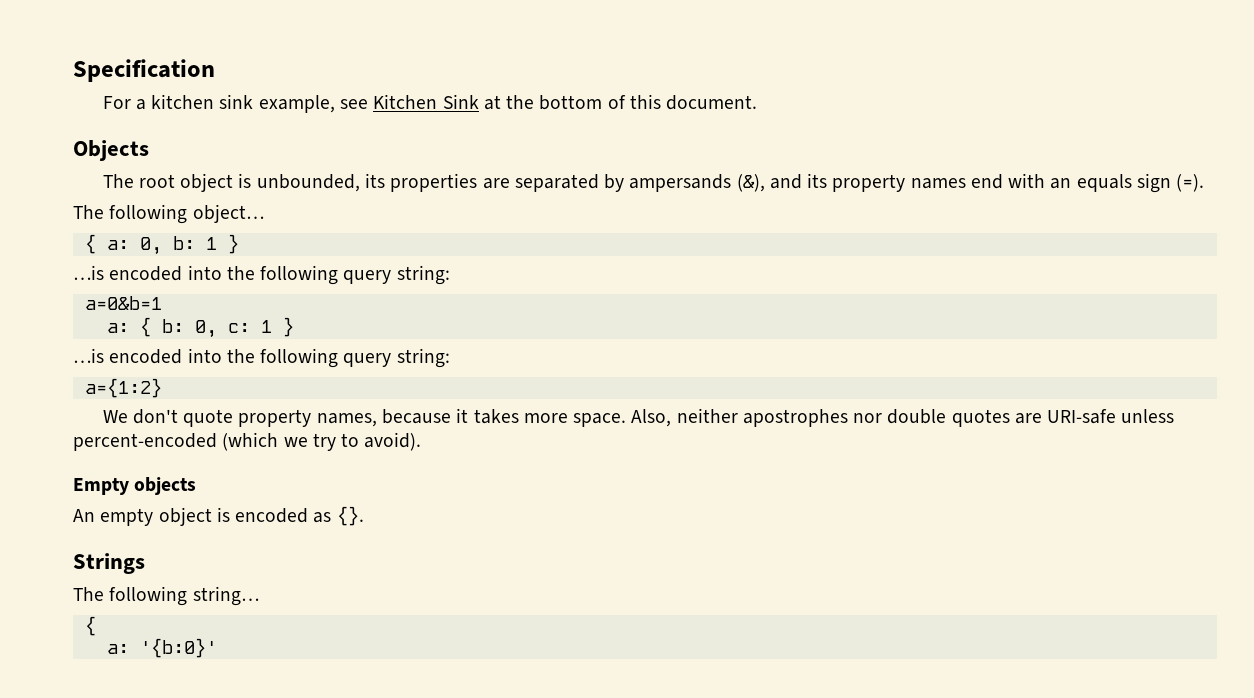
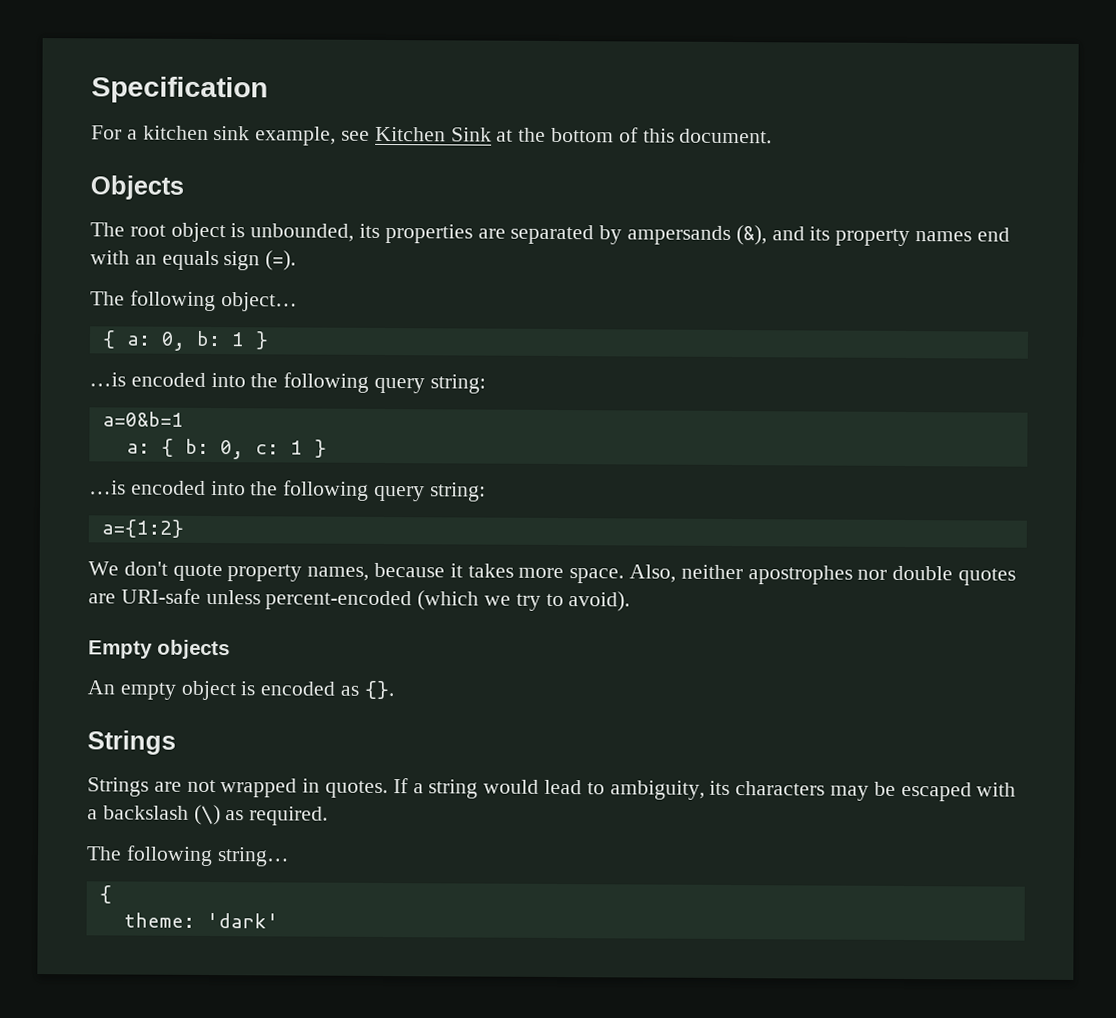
(145, 563) none -> [87,777,1017,802] [87,804,329,826] // Strings are not wrapped in quotes. If a string would lead to ambiguity, its characters may be escaped with a backslash (\) as required.
[106,638,217,658] a: '{b:0}' -> [122,912,279,929] theme: 'dark'

